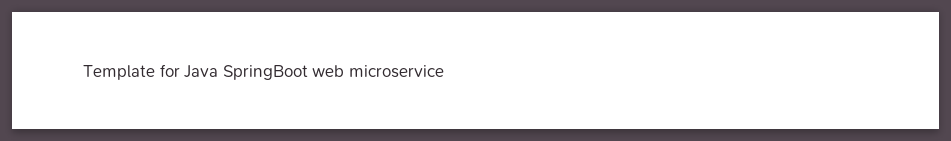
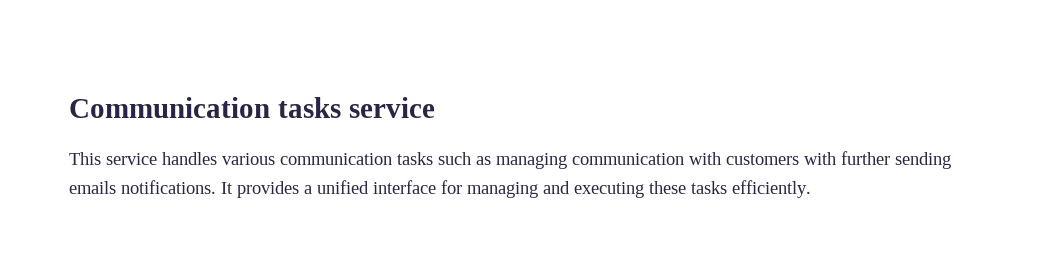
[83,64,444,80] Template for Java SpringBoot web microservice -> [69,97,435,118] [69,151,951,169] [69,180,811,198] Communication tasks service // This service handles various communication tasks such as managing communication with customers with further sending emails notifications. It provides a unified interface for managing and executing these tasks efficiently.

